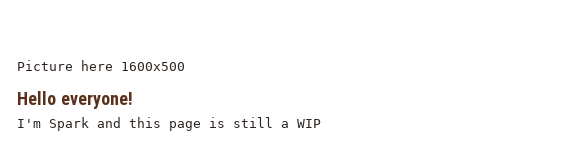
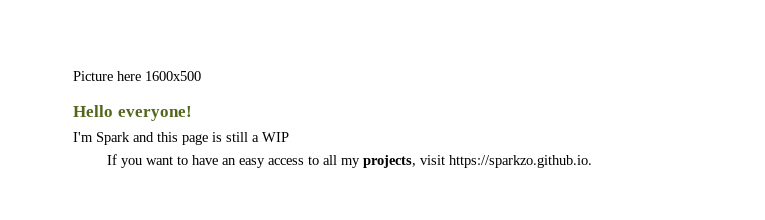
(321, 123) none -> [106,154,592,168] // If you want to have an easy access to all my projects, visit https://sparkzo.github.io.

